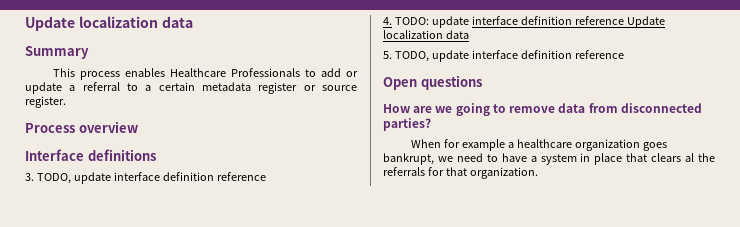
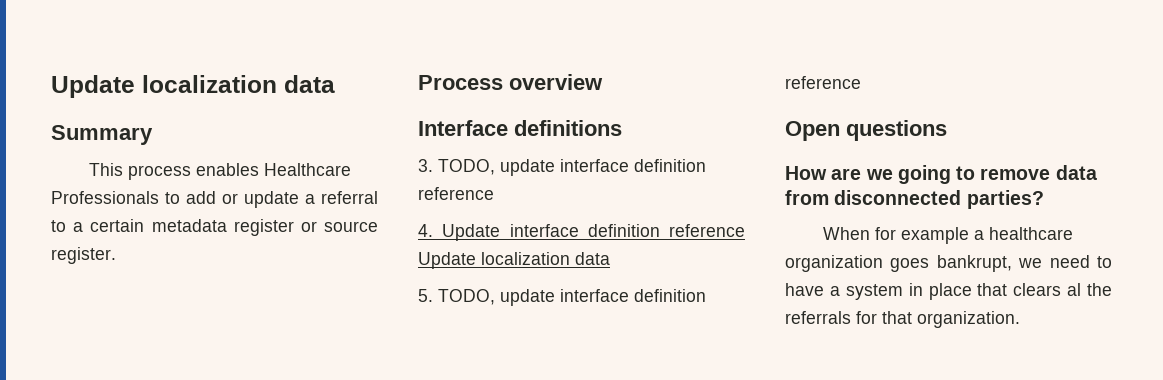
[394,16,469,28] TODO: update -> [442,224,501,241] Update

